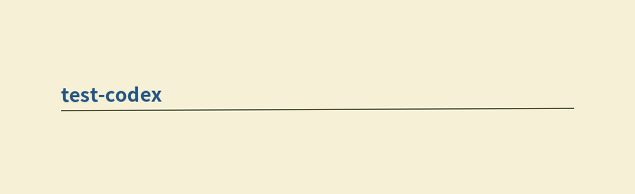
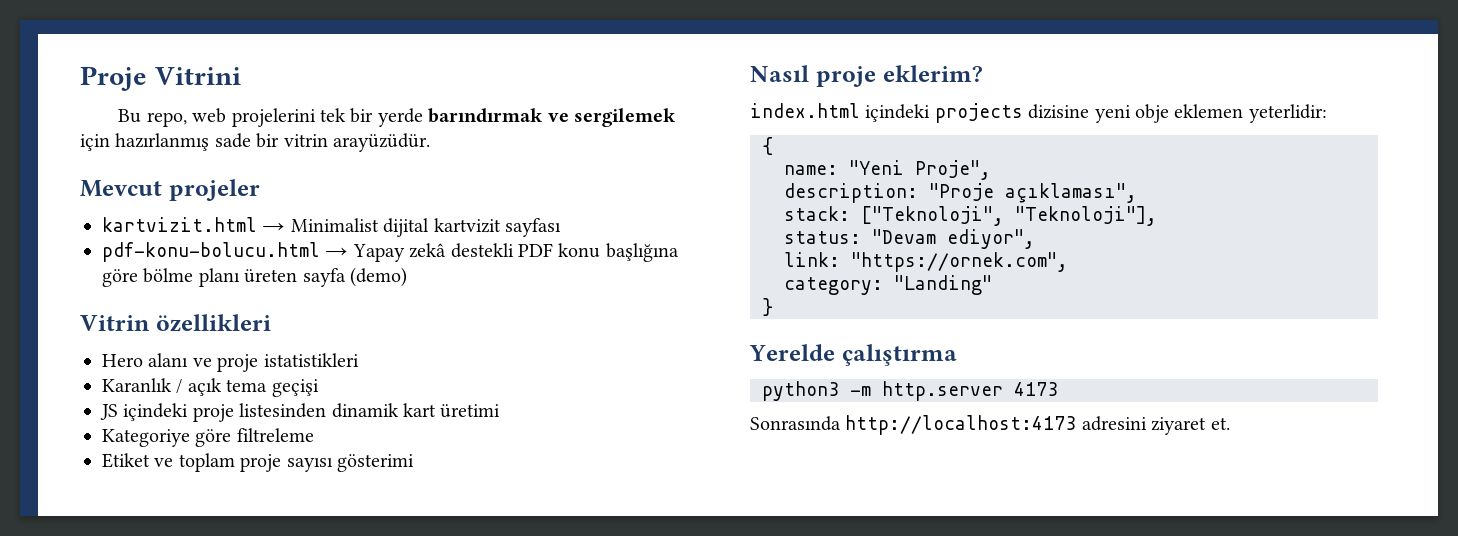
[60,85,163,103] test-codex -> [80,66,241,91] [118,108,677,127] [80,133,430,152] [80,179,260,201] [102,217,561,237] [102,242,679,262] [102,267,407,287] [80,314,271,332] [102,353,359,372] [102,378,319,397] [100,403,501,422] [102,428,314,447] [102,453,414,472] [750,65,983,87] [750,103,1327,123] [762,137,773,155] [784,160,991,180] [784,183,1137,203] [784,206,1157,226] [784,229,1035,249] [784,252,1068,272] [784,275,992,295] [762,298,773,316] [749,344,957,366] [762,381,1058,401] [750,415,1230,435] Proje Vitrini // Bu repo, web projelerini tek bir yerde barındırmak ve sergilemek için hazırlanmış sade bir vitrin arayüzüdür. // Mevcut projeler // kartvizit.html → Minimalist dijital kartvizit sayfası // pdf-konu-bolucu.html → Yapay zekâ destekli PDF konu başlığına göre bölme planı üreten sayfa (demo) // Vitrin özellikleri // Hero alanı ve proje istatistikleri // Karanlık / açık tema geçişi // JS içindeki proje listesinden dinamik kart üretimi // Kategoriye göre filtreleme // Etiket ve toplam proje sayısı gösterimi // Nasıl proje eklerim? // index.html içindeki projects dizisine yeni obje eklemen yeterlidir: // { // name: "Yeni Proje", // description: "Proje açıklaması", // stack: ["Teknoloji", "Teknoloji"], // status: "Devam ediyor", // link: "https://ornek.com", // category: "Landing" // } // Yerelde çalıştırma // python3 -m http.server 4173 // Sonrasında http://localhost:4173 adresini ziyaret et.

